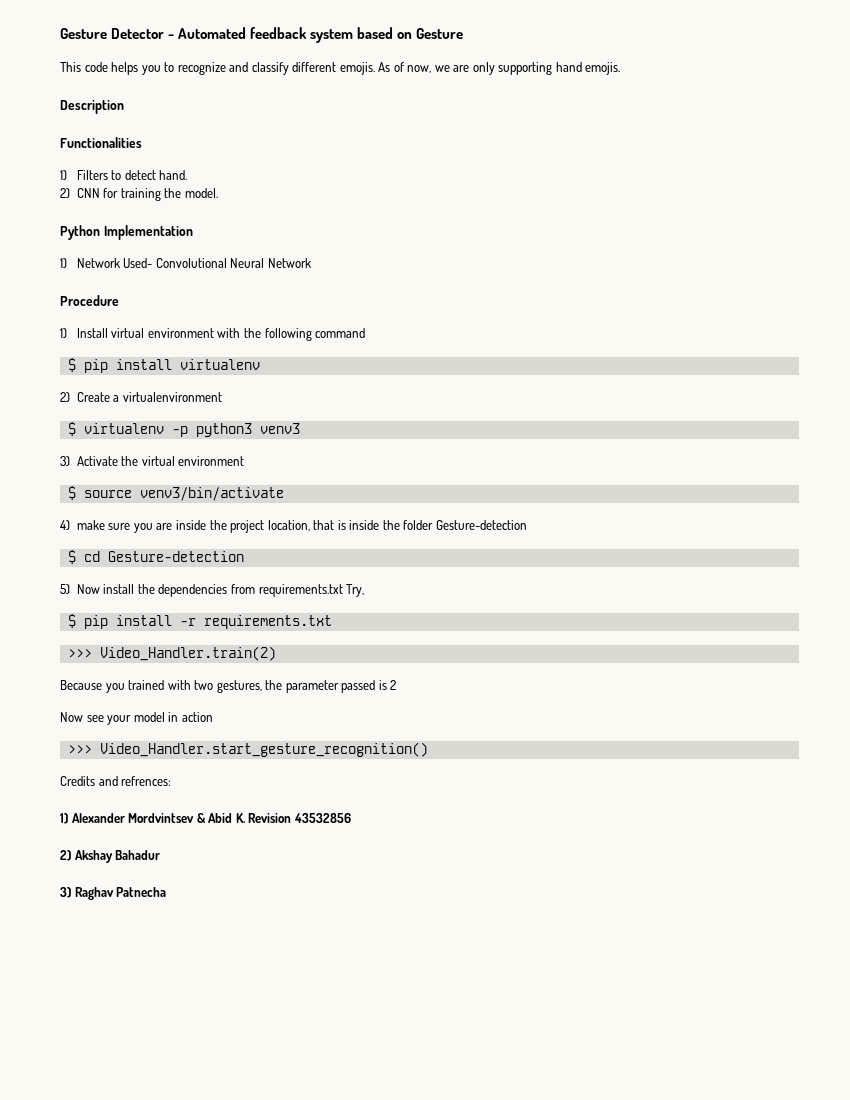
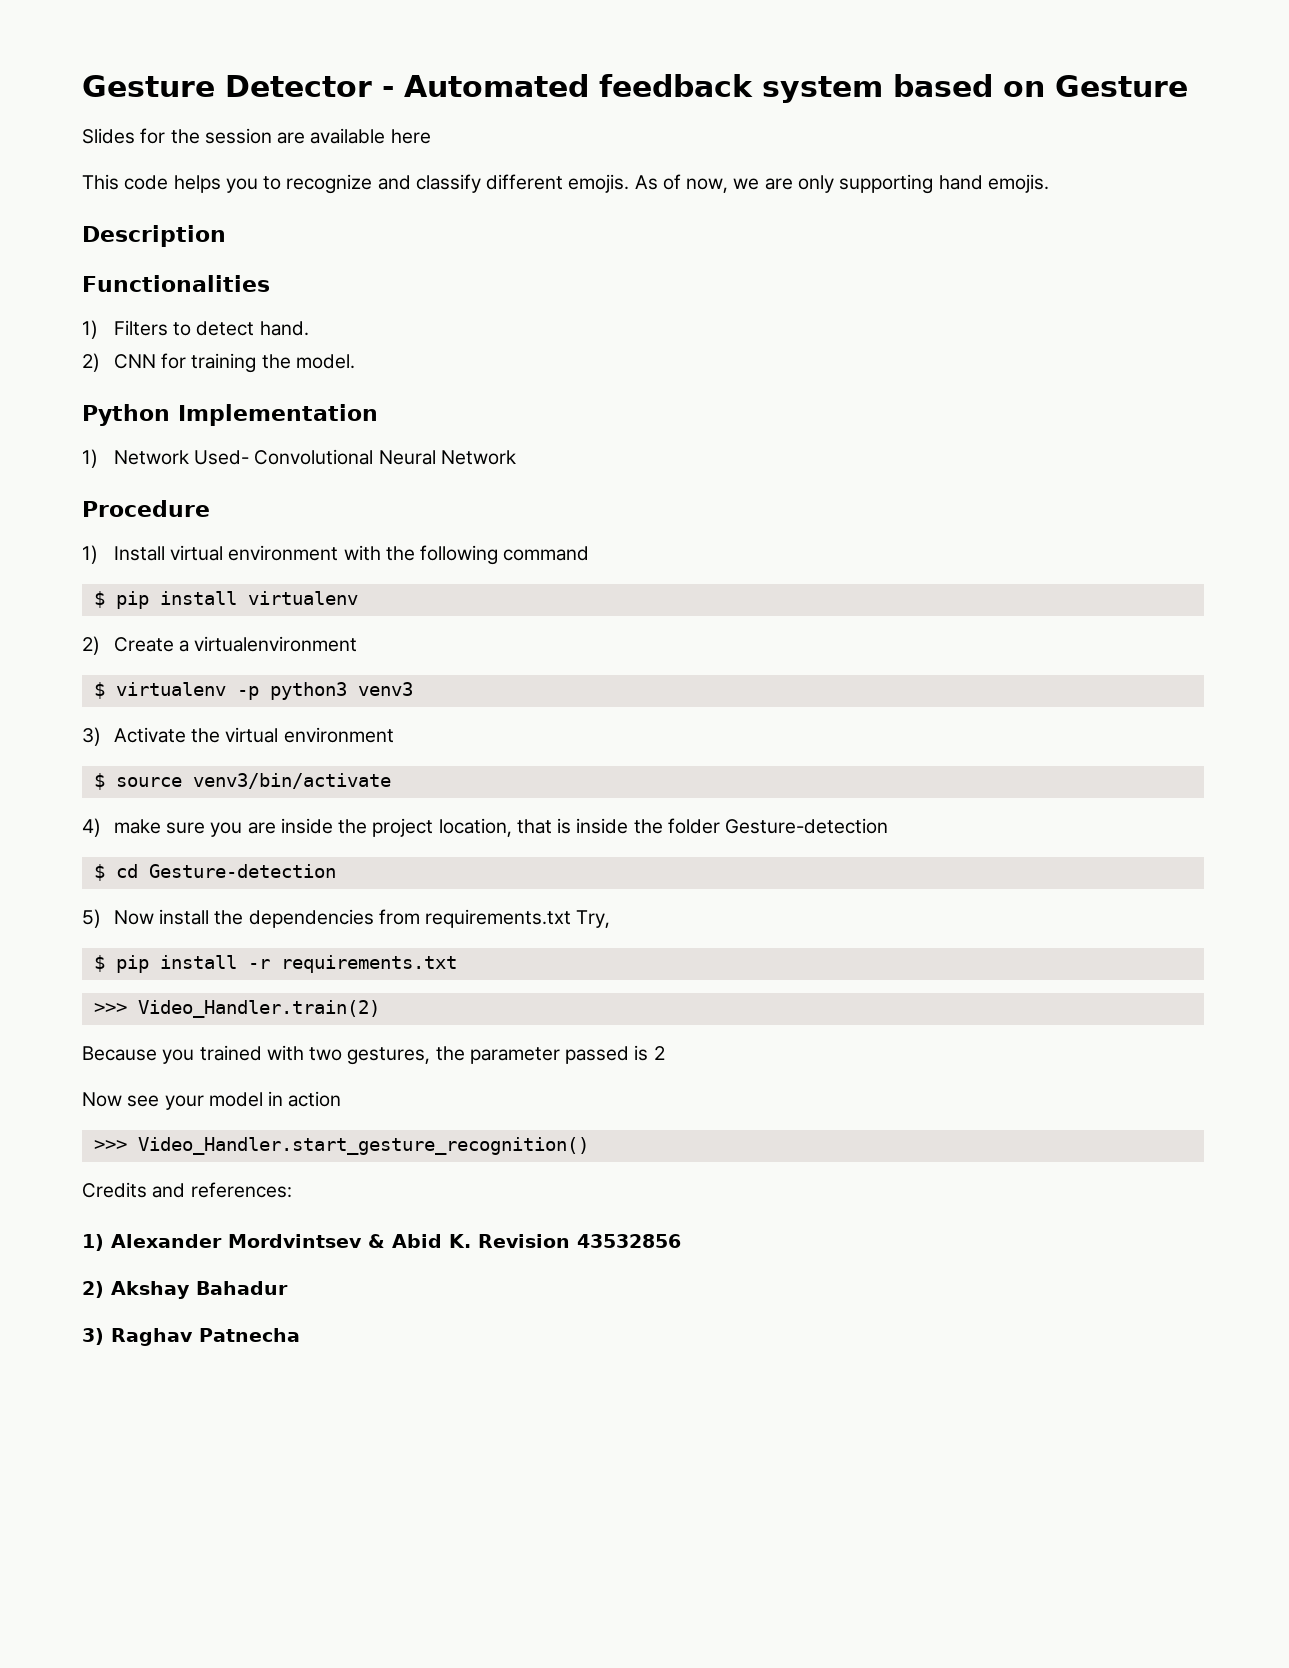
(464, 33) none -> [82,128,431,144] // Slides for the session are available here
[121,776,172,786] refrences: -> [190,1182,292,1198] references:

